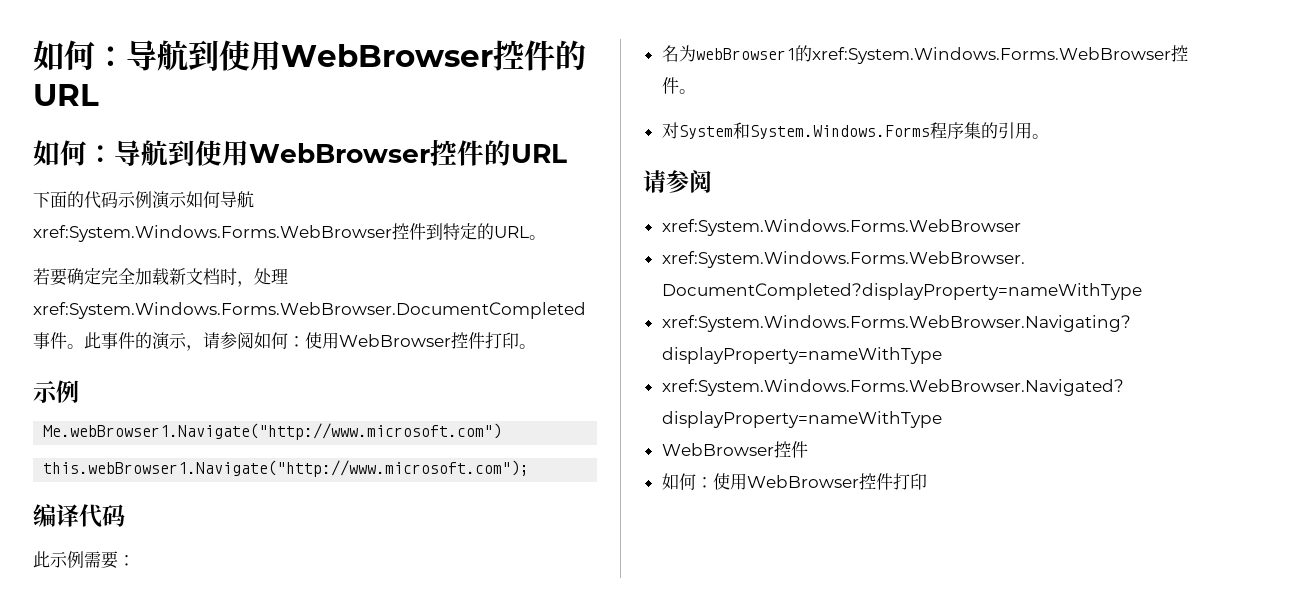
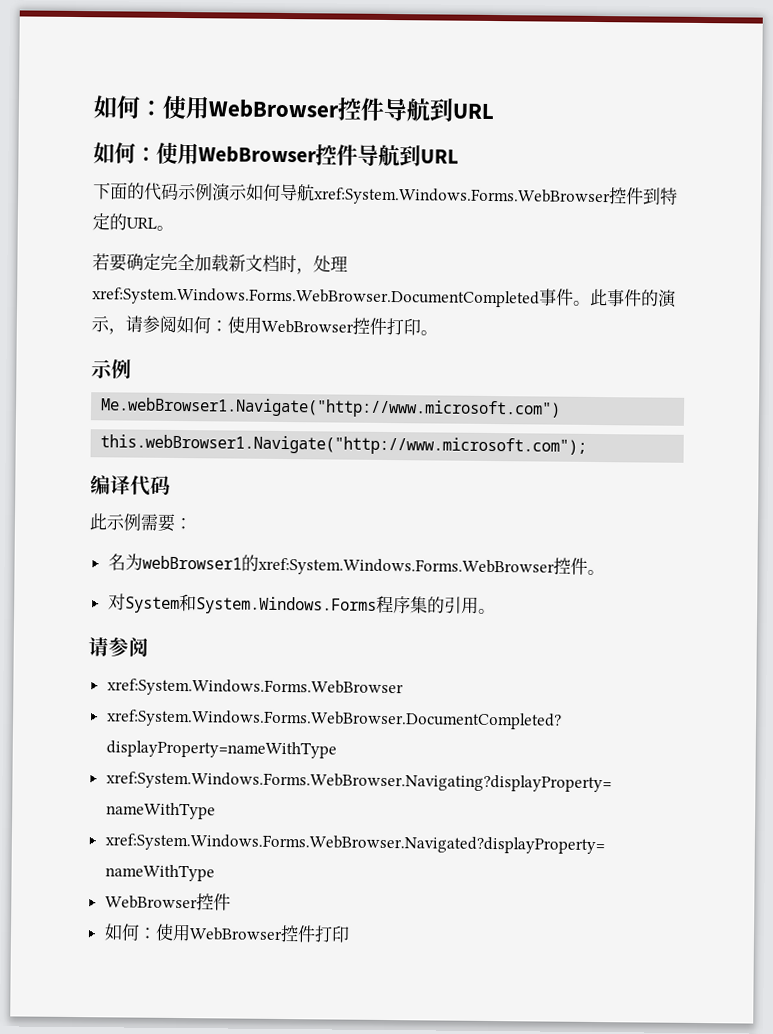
[33,40,586,71] 如何：导航到使用WebBrowser控件的 -> [93,95,454,122] 如何：使用WebBrowser控件导航到
[114,139,511,166] 导航到使用WebBrowser控件的 -> [156,142,421,167] 使用WebBrowser控件导航到

